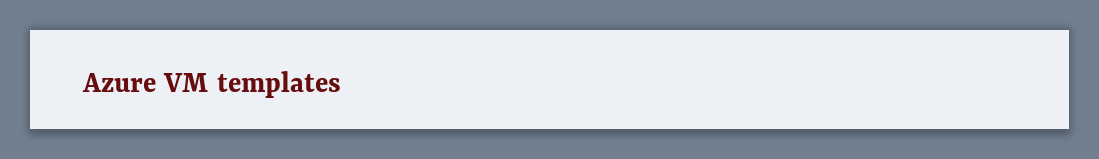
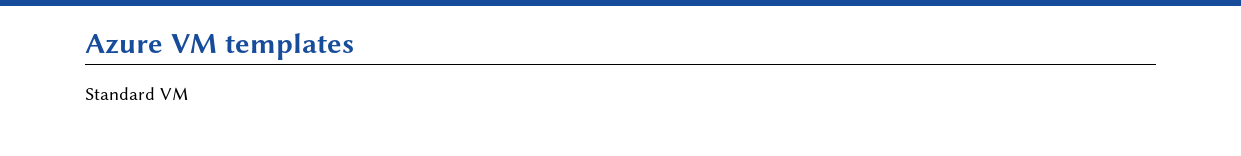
(341, 84) none -> [85,87,188,100] // Standard VM

